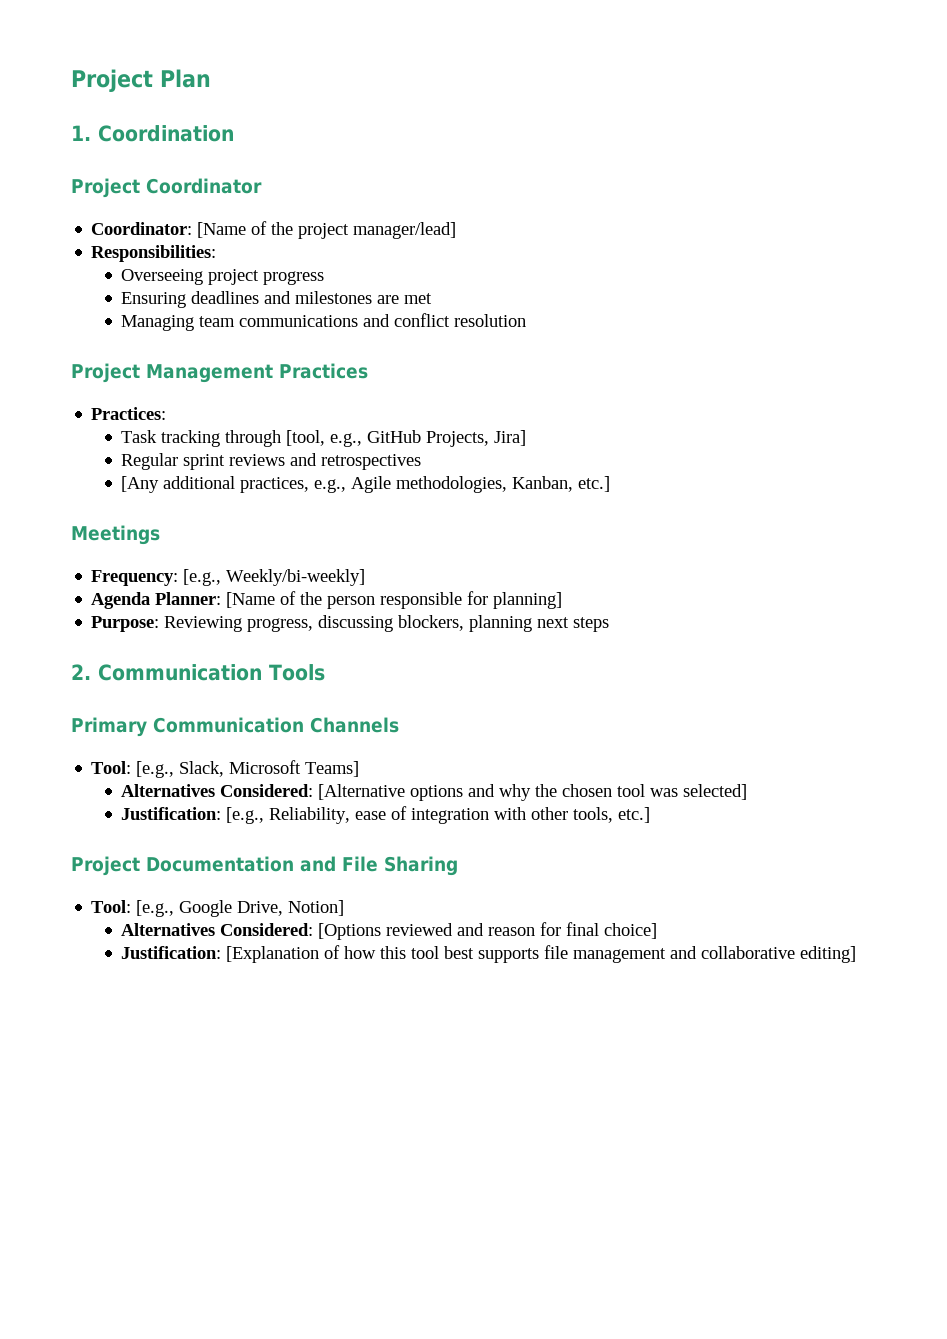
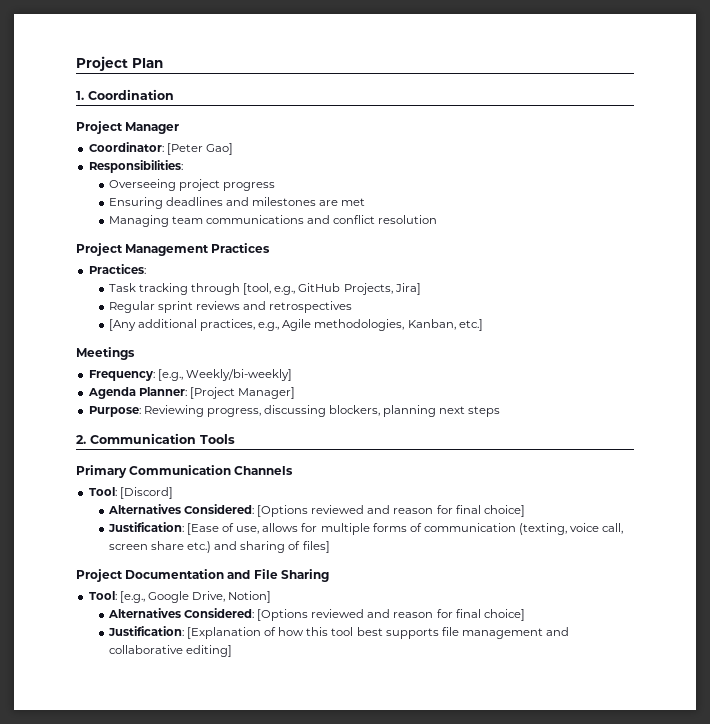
[146,178,262,194] Coordinator -> [125,122,180,134] Manager
[197,221,457,239] [Name of the project manager/lead] -> [166,143,233,155] [Peter Gao]
[226,591,563,609] [Name of the person responsible for planning] -> [189,387,295,399] [Project Manager]
[136,760,360,778] [121,784,748,801] [121,806,651,824] [e.g., Slack, Microsoft Teams] // Alternatives Considered: [Alternative options and why the chosen tool was selected] // Justification: [e.g., Reliability, ease of integration with other tools, etc.] -> [119,487,173,499] [107,504,525,517] [107,522,624,535] [108,541,330,553] [Discord] // Alternatives Considered: [Options reviewed and reason for final choice] // Justification: [Ease of use, allows for multiple forms of communication (texting, voice call, screen share etc.) and sharing of files]

